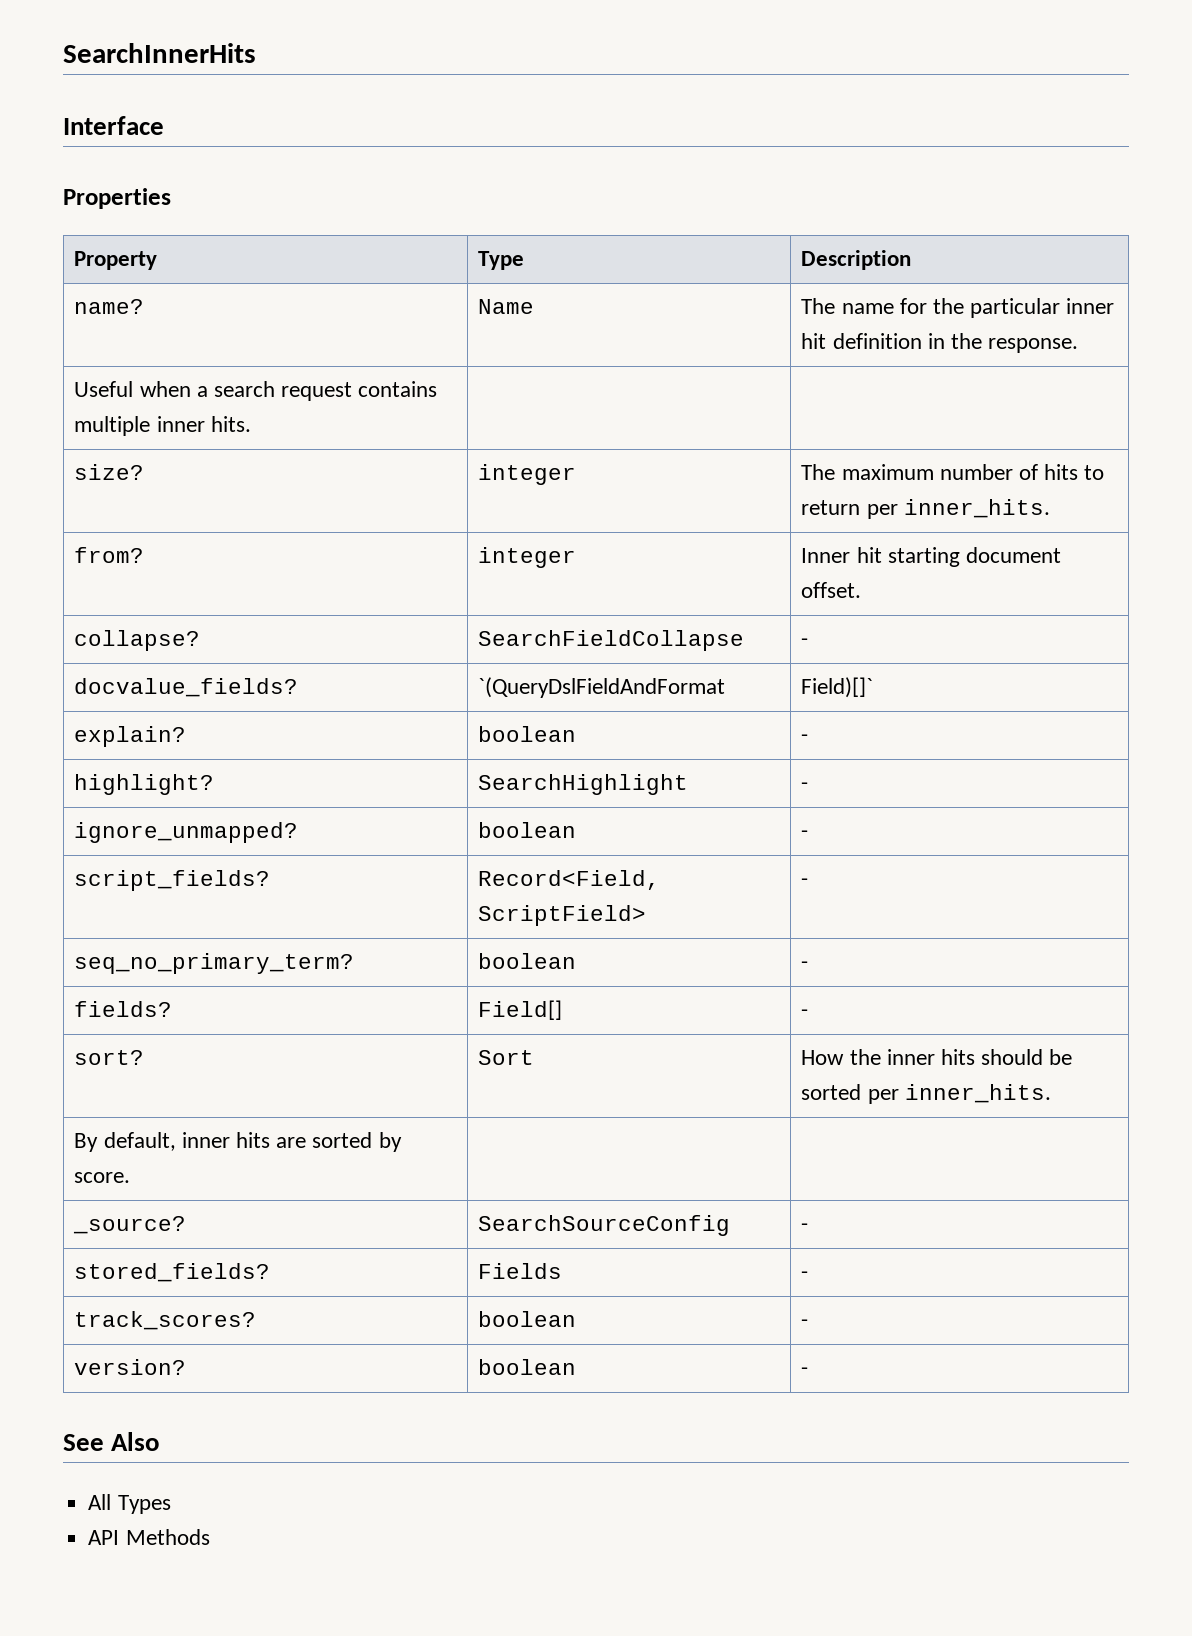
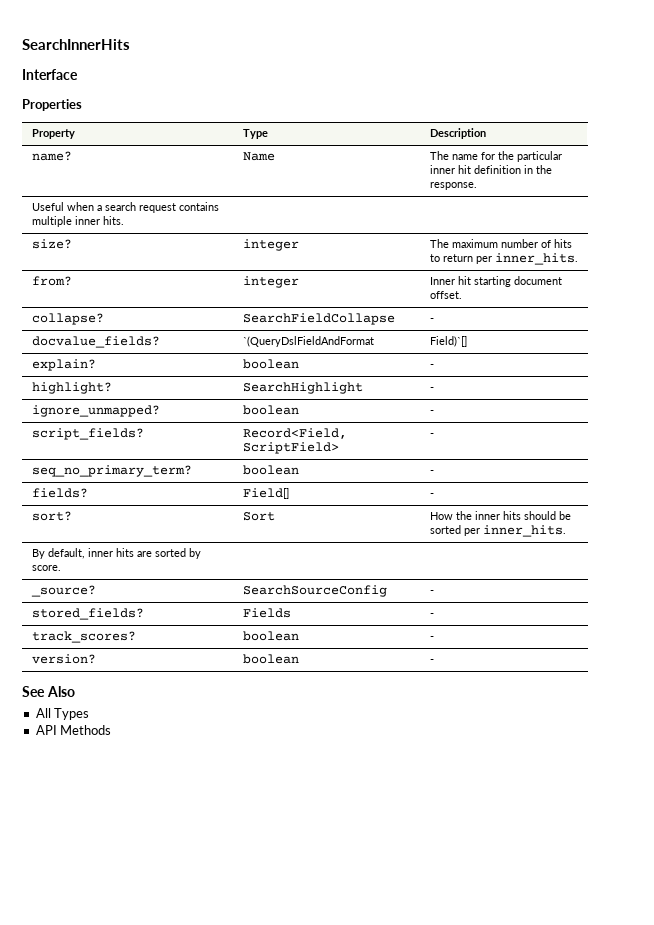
[801,677,874,698] Field)[]` -> [429,336,467,347] Field)`[]

